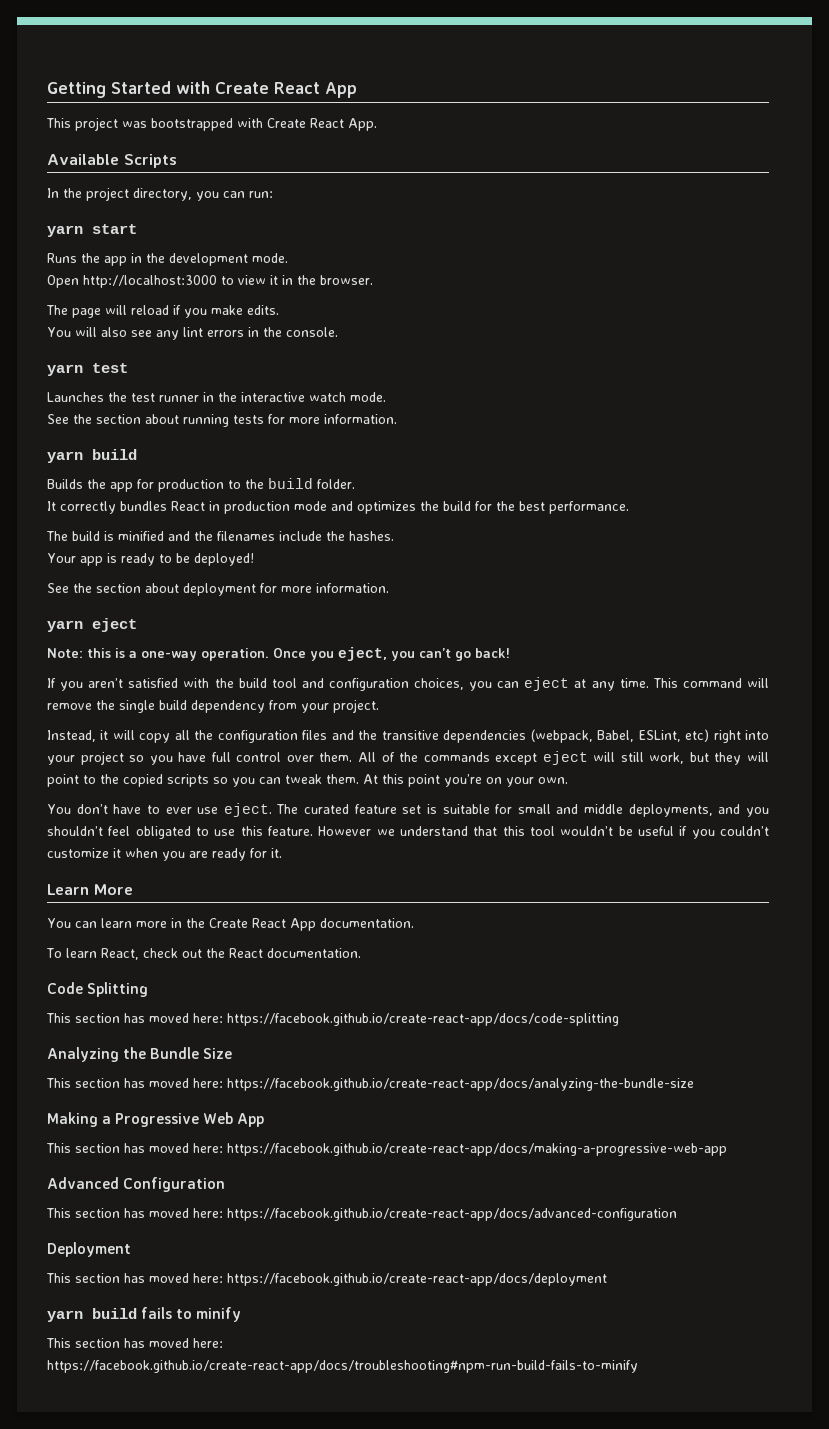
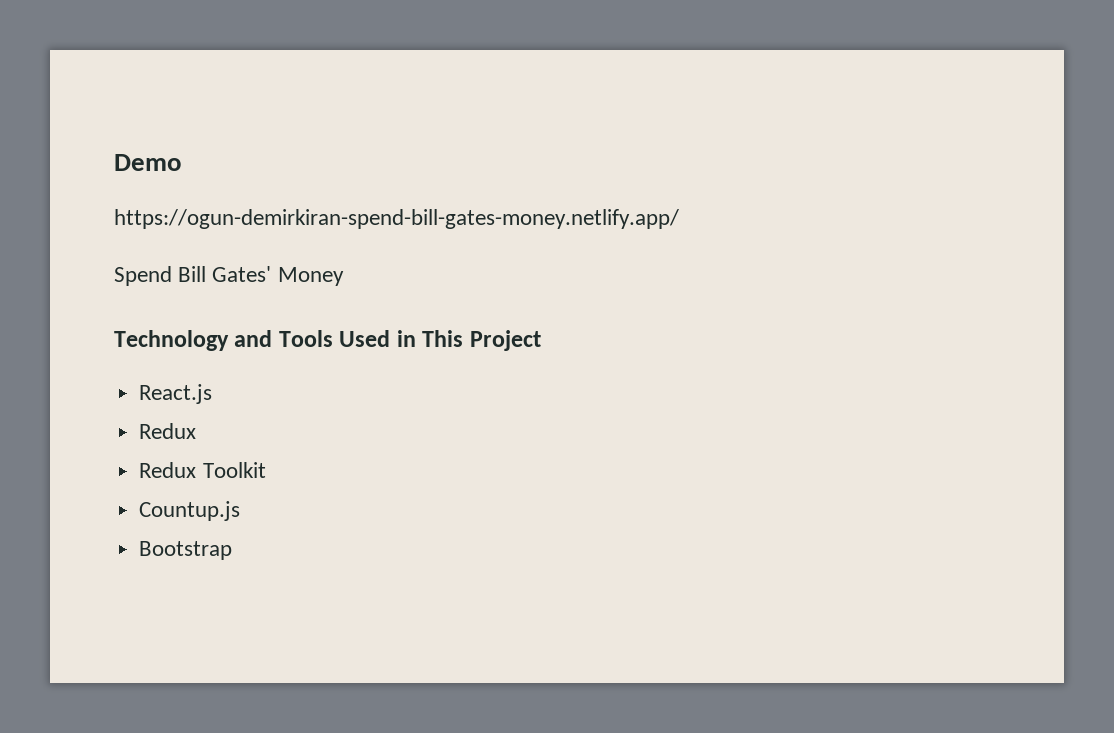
[47,81,357,98] [46,117,377,131] [47,154,177,168] [47,187,273,201] [47,224,137,237] [47,253,288,266] [47,275,373,288] [46,305,279,318] [47,327,338,340] [47,363,128,376] [47,392,386,402] [47,414,397,427] [47,449,137,463] [47,478,355,492] [47,501,629,514] [46,531,394,541] [47,553,254,566] [47,583,389,596] [47,618,137,632] [47,647,510,661] [47,677,769,691] [47,699,379,713] [47,729,770,743] [47,751,769,765] [47,774,568,787] [47,803,770,817] [47,826,770,839] [47,848,282,861] [47,884,133,895] [47,918,414,931] [46,948,361,960] [47,982,149,997] [46,1013,619,1026] [47,1047,233,1062] [46,1078,694,1091] [47,1112,265,1127] [46,1143,727,1156] [47,1177,226,1192] [46,1208,677,1221] [47,1242,131,1257] [46,1273,607,1286] [47,1307,242,1322] [46,1338,223,1348] [47,1360,638,1373] Getting Started with Create React App // This project was bootstrapped with Create React App. // Available Scripts // In the project directory, you can run: // yarn start // Runs the app in the development mode. // Open http://localhost:3000 to view it in the browser. // The page will reload if you make edits. // You will also see any lint errors in the console. // yarn test // Launches the test runner in the interactive watch mode. // See the section about running tests for more information. // yarn build // Builds the app for production to the build folder. // It correctly bundles React in production mode and optimizes the build for the best performance. // The build is minified and the filenames include the hashes. // Your app is ready to be deployed! // See the section about deployment for more information. // yarn eject // Note: this is a one-way operation. Once you eject, you can’t go back! // If you aren’t satisfied with the build tool and configuration choices, you can eject at any time. This command will remove the single build dependency from your project. // Instead, it will copy all the configuration files and the transitive dependencies (webpack, Babel, ESLint, etc) right into your project so you have full control over them. All of the commands except eject will still work, but they will point to the copied scripts so you can tweak them. At this point you’re on your own. // You don’t have to ever use eject. The curated feature set is suitable for small and middle deployments, and you shouldn’t feel obligated to use this feature. However we understand that this tool wouldn’t be useful if you couldn’t customize it when you are ready for it. // Learn More // You can learn more in the Create React App documentation. // To learn React, check out the React documentation. // Code Splitting // This section has moved here: https://facebook.github.io/create-react-app/docs/code-splitting // Analyzing the Bundle Size // This section has moved here: https://facebook.github.io/create-react-app/docs/analyzing-the-bundle-size // Making a Progressive Web App // This section has moved here: https://facebook.github.io/create-react-app/docs/making-a-progressive-web-app // Advanced Configuration // This section has moved here: https://facebook.github.io/create-react-app/docs/advanced-configuration // Deployment // This section has moved here: https://facebook.github.io/create-react-app/docs/deployment // yarn build fails to minify // This section has moved here: https://facebook.github.io/create-react-app/docs/troubleshooting#npm-run-build-fails-to-minify -> [114,154,182,171] [114,209,679,229] [114,266,344,286] [114,330,541,351] [139,384,213,404] [139,423,197,439] [139,462,266,478] [139,501,241,521] [139,541,233,560] Demo // https://ogun-demirkiran-spend-bill-gates-money.netlify.app/ // Spend Bill Gates' Money // Technology and Tools Used in This Project // React.js // Redux // Redux Toolkit // Countup.js // Bootstrap

